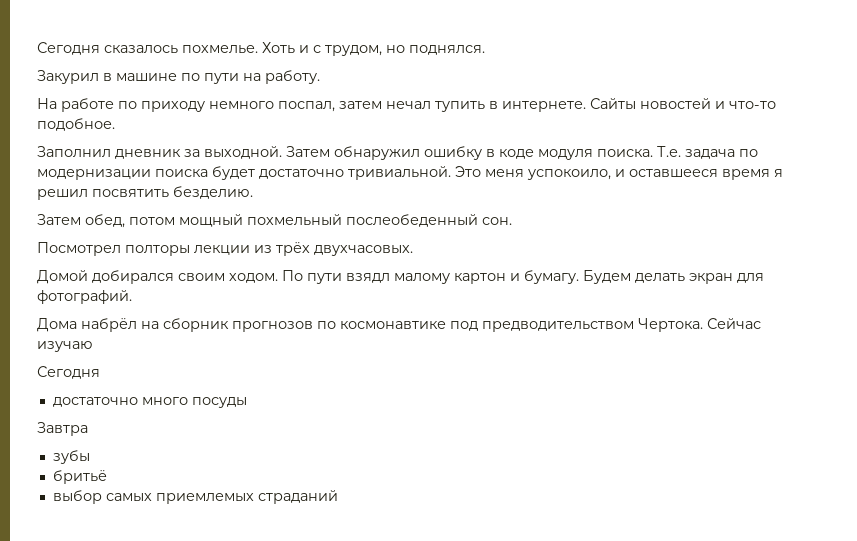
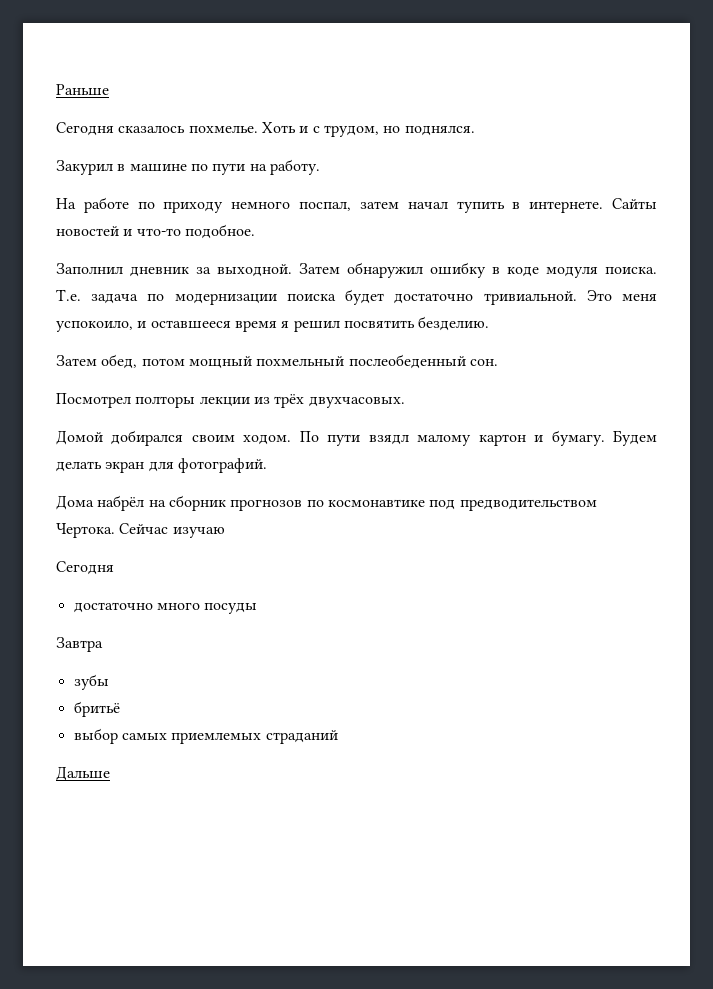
(37, 48) none -> [56,84,109,96] Раньше //
[386,101,431,109] нечал -> [407,201,448,209] начал
(338, 497) none -> [56,766,110,781] // Дальше

